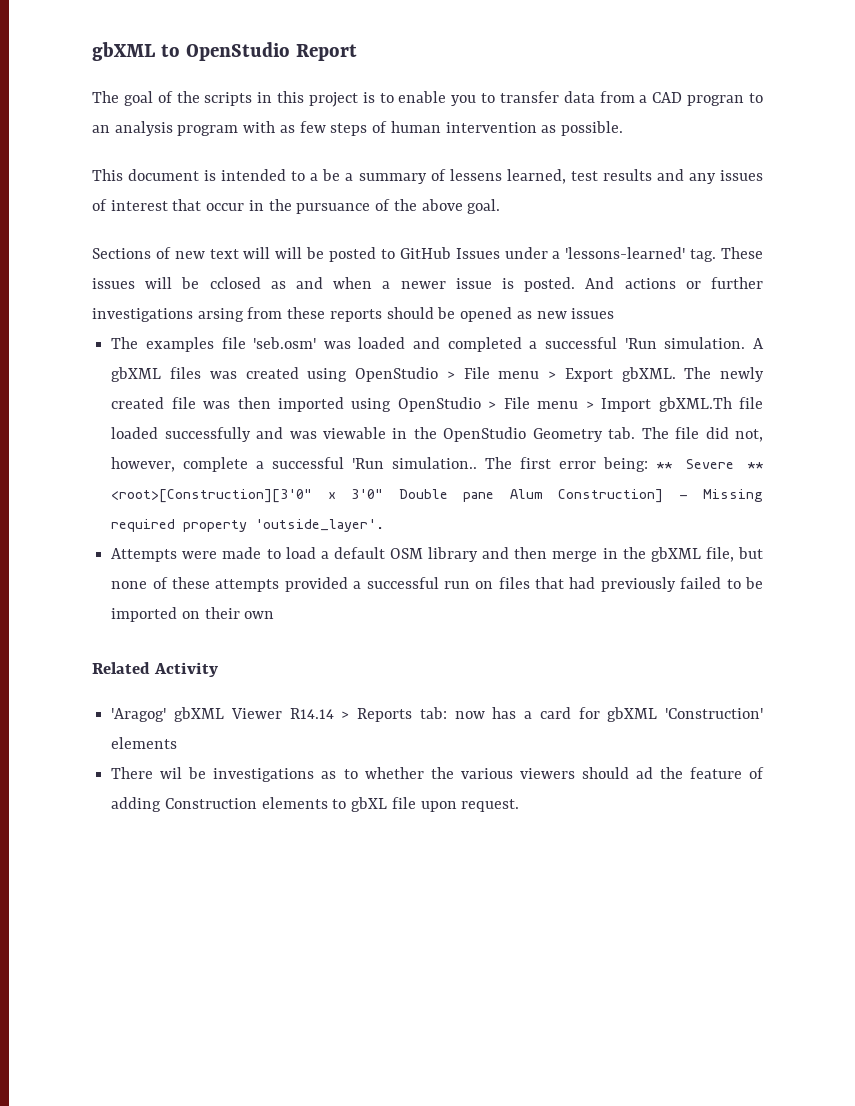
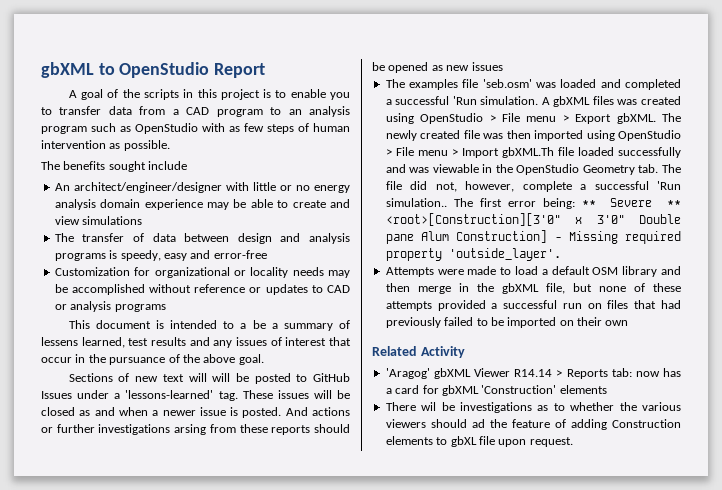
[92,91,119,103] The -> [68,90,77,98] A
[687,95,745,106] progran -> [216,109,263,117] program
(239, 130) none -> [91,123,198,134] such as OpenStudio
(623, 128) none -> [41,161,188,172] [54,182,350,193] [54,199,350,210] [54,216,143,225] [54,233,350,244] [54,250,267,261] [54,267,350,278] [54,284,350,295] [54,301,166,312] // The benefits sought include // An architect/engineer/designer with little or no energy analysis domain experience may be able to create and view simulations // The transfer of data between design and analysis programs is speedy, easy and error-free // Customization for organizational or locality needs may be accomplished without reference or updates to CAD or analysis programs
[209,277,261,289] cclosed -> [41,407,75,416] closed

